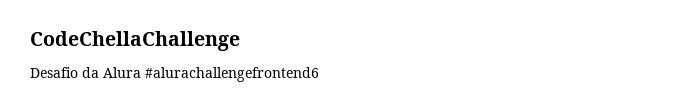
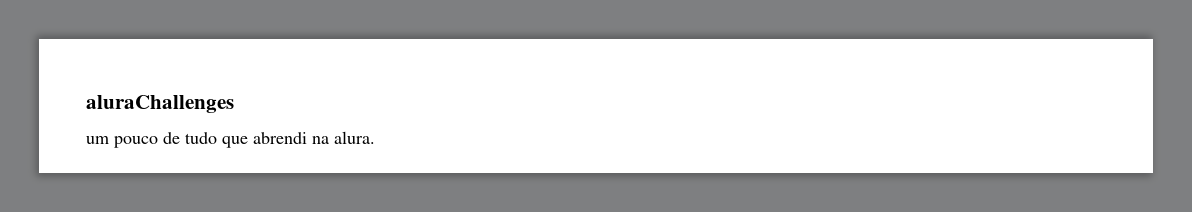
[30,31,240,51] [30,67,319,82] CodeChellaChallenge // Desafio da Alura #alurachallengefrontend6 -> [86,95,234,113] [86,131,375,148] aluraChallenges // um pouco de tudo que abrendi na alura.

